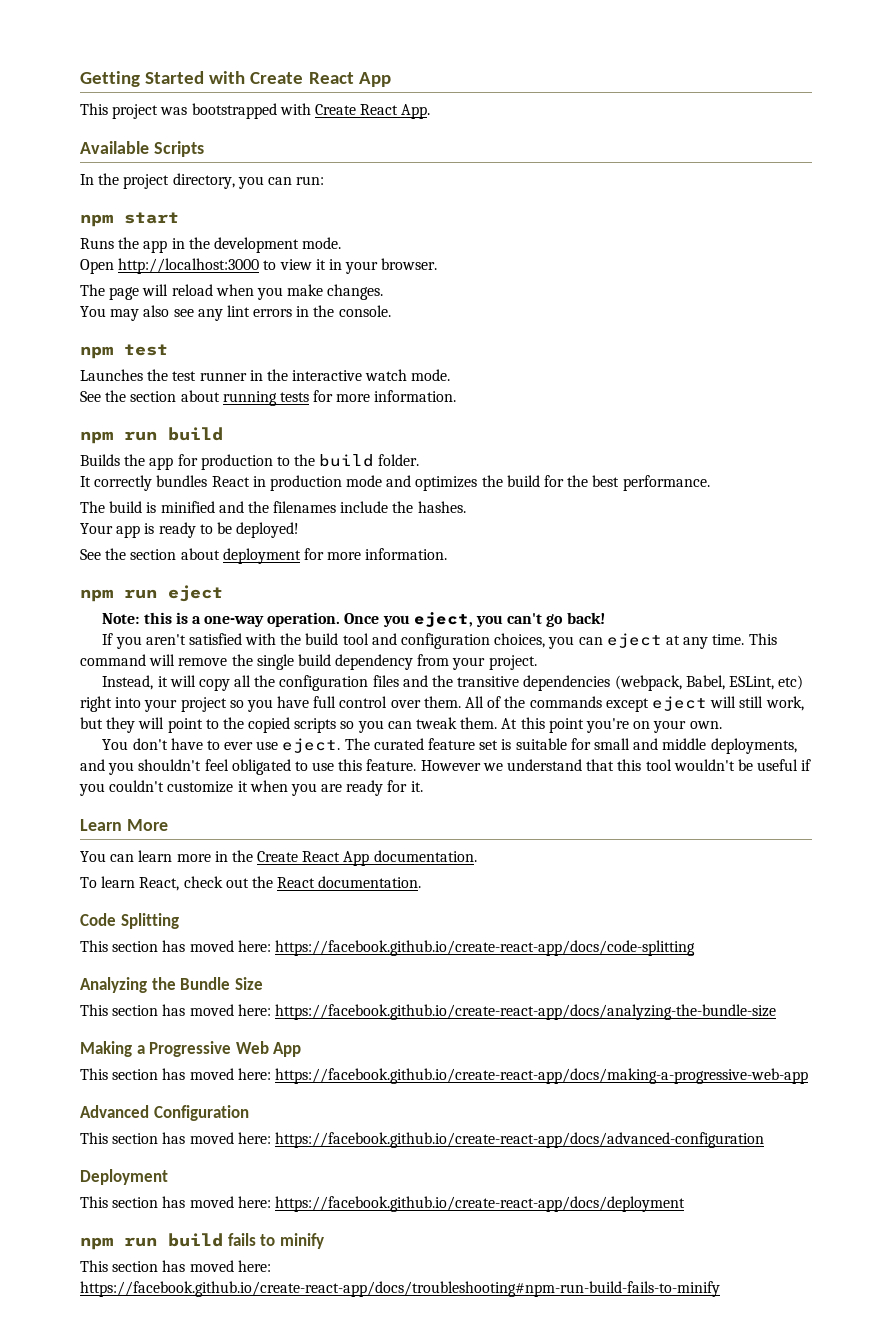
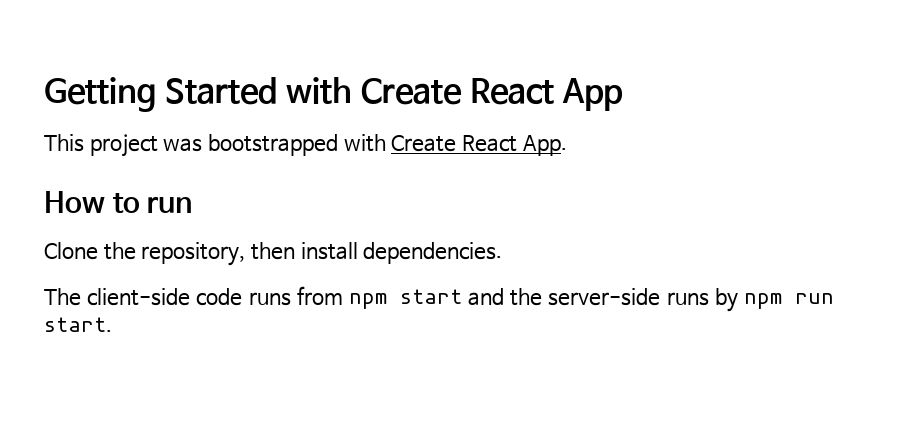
[80,141,204,157] [80,173,325,189] [80,212,179,227] [80,237,342,253] [80,258,438,274] [80,284,384,300] [80,305,391,321] [80,344,168,359] [80,369,451,381] [80,390,457,406] [80,427,223,444] [80,454,420,470] [80,475,710,491] [80,501,466,513] [80,522,300,538] [80,548,448,564] [80,585,223,602] [102,612,605,627] [102,633,777,649] [80,654,537,670] [102,675,804,691] [80,696,804,712] [80,717,722,733] [102,738,797,754] [80,759,812,775] [79,780,423,796] [80,819,168,831] [80,850,477,866] [80,876,422,891] [80,913,179,929] [80,940,695,956] [80,977,263,993] [80,1004,776,1020] [80,1041,302,1057] [80,1068,808,1084] [80,1105,249,1121] [80,1132,764,1148] [80,1169,168,1185] [80,1196,685,1212] [80,1233,324,1250] [80,1260,271,1272] [80,1281,720,1297] Available Scripts // In the project directory, you can run: // npm start // Runs the app in the development mode. // Open http://localhost:3000 to view it in your browser. // The page will reload when you make changes. // You may also see any lint errors in the console. // npm test // Launches the test runner in the interactive watch mode. // See the section about running tests for more information. // npm run build // Builds the app for production to the build folder. // It correctly bundles React in production mode and optimizes the build for the best performance. // The build is minified and the filenames include the hashes. // Your app is ready to be deployed! // See the section about deployment for more information. // npm run eject // Note: this is a one-way operation. Once you eject, you can't go back! // If you aren't satisfied with the build tool and configuration choices, you can eject at any time. This command will remove the single build dependency from your project. // Instead, it will copy all the configuration files and the transitive dependencies (webpack, Babel, ESLint, etc) right into your project so you have full control over them. All of the commands except eject will still work, but they will point to the copied scripts so you can tweak them. At this point you're on your own. // You don't have to ever use eject. The curated feature set is suitable for small and middle deployments, and you shouldn't feel obligated to use this feature. However we understand that this tool wouldn't be useful if you couldn't customize it when you are ready for it. // Learn More // You can learn more in the Create React App documentation. // To learn React, check out the React documentation. // Code Splitting // This section has moved here: https://facebook.github.io/create-react-app/docs/code-splitting // Analyzing the Bundle Size // This section has moved here: https://facebook.github.io/create-react-app/docs/analyzing-the-bundle-size // Making a Progressive Web App // This section has moved here: https://facebook.github.io/create-react-app/docs/making-a-progressive-web-app // Advanced Configuration // This section has moved here: https://facebook.github.io/create-react-app/docs/advanced-configuration // Deployment // This section has moved here: https://facebook.github.io/create-react-app/docs/deployment // npm run build fails to minify // This section has moved here: https://facebook.github.io/create-react-app/docs/troubleshooting#npm-run-build-fails-to-minify -> [44,191,193,213] [44,242,503,266] [44,286,835,312] [44,317,112,332] How to run // Clone the repository, then install dependencies. // The client-side code runs from npm start and the server-side runs by npm run start.

